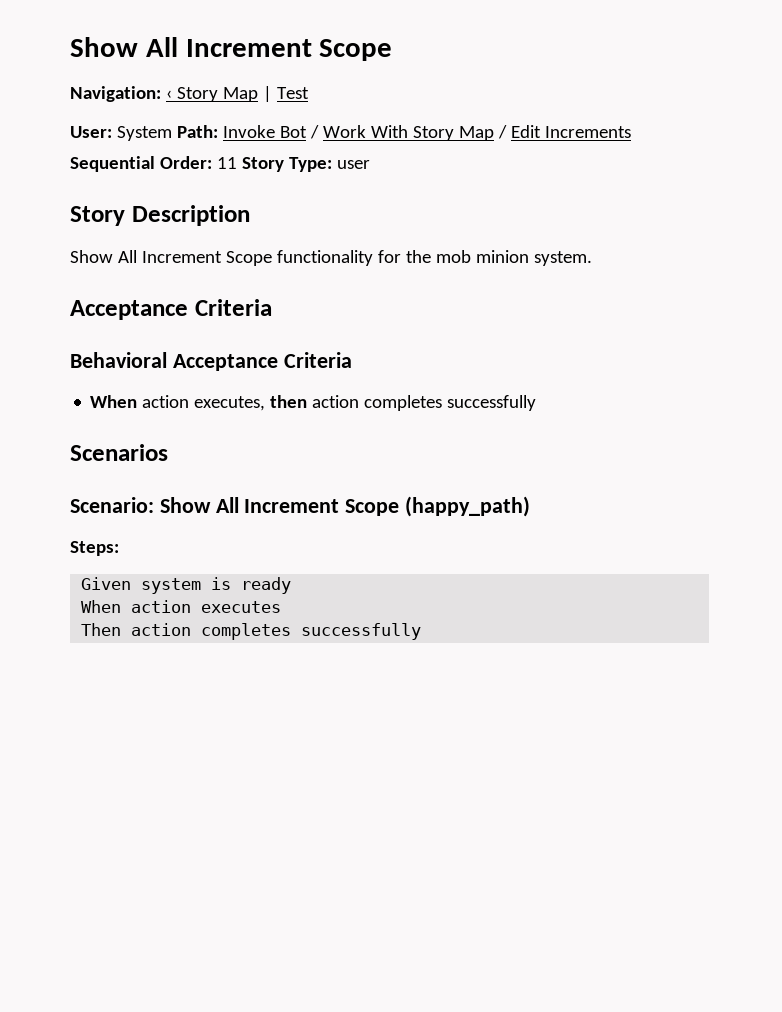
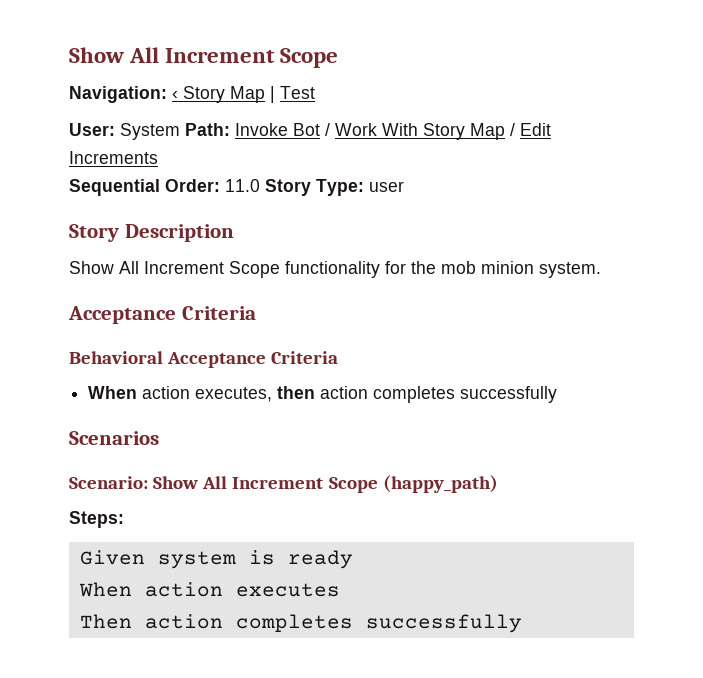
[216,157,237,169] 11 -> [225,179,260,192] 11.0

